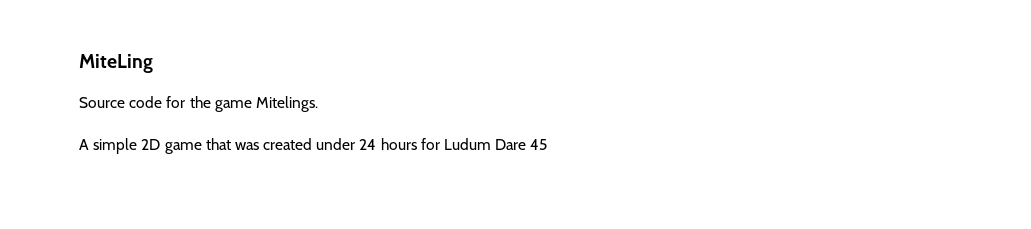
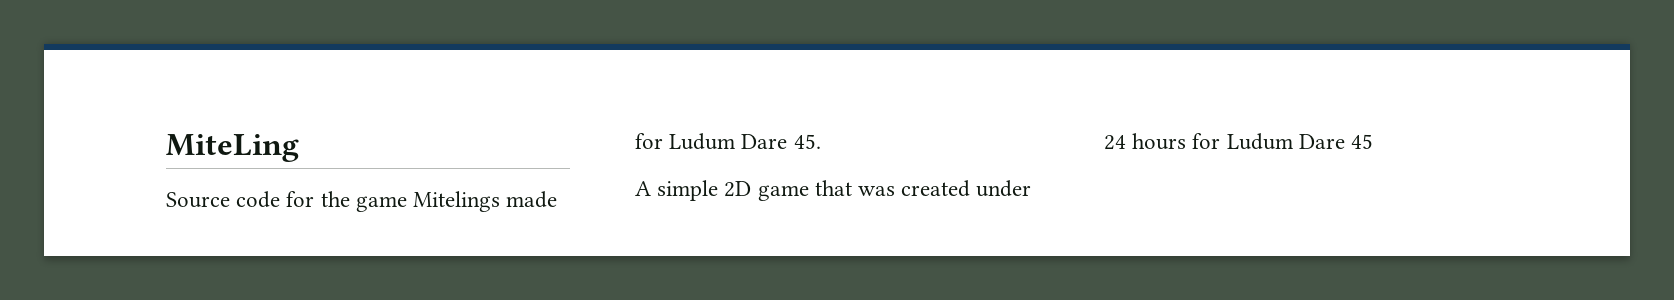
[255,96,318,112] Mitelings. -> [413,191,558,212] [635,133,821,150] Mitelings made for Ludum Dare 45.

